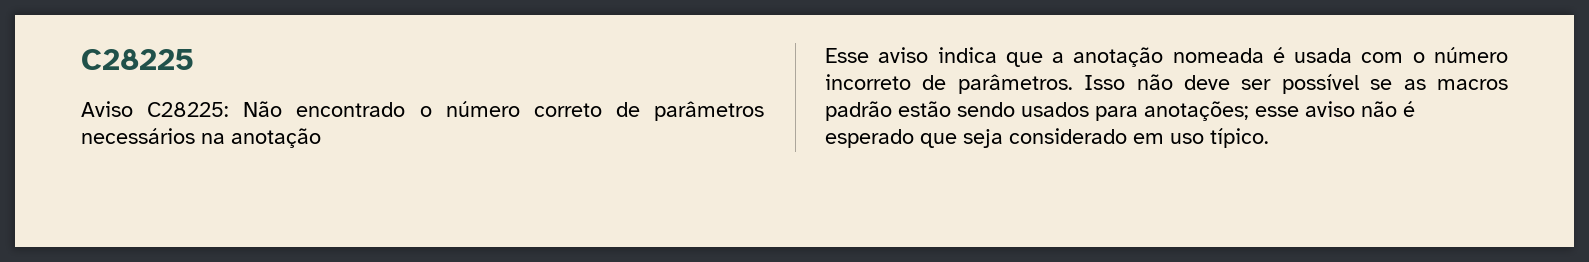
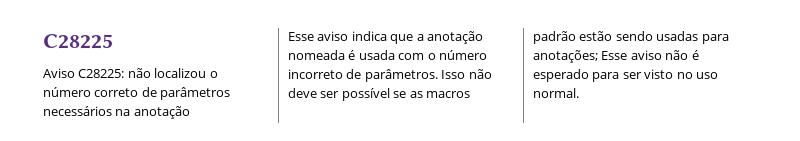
[243,101,406,117] Não encontrado -> [127,68,207,78] não localizou
[1021,102,1089,117] usados -> [656,31,699,41] usadas
[1255,106,1299,117] esse -> [601,51,628,60] Esse
[920,128,1269,148] que seja considerado em uso típico. -> [592,69,718,82] [533,88,579,98] para ser visto no uso normal.

